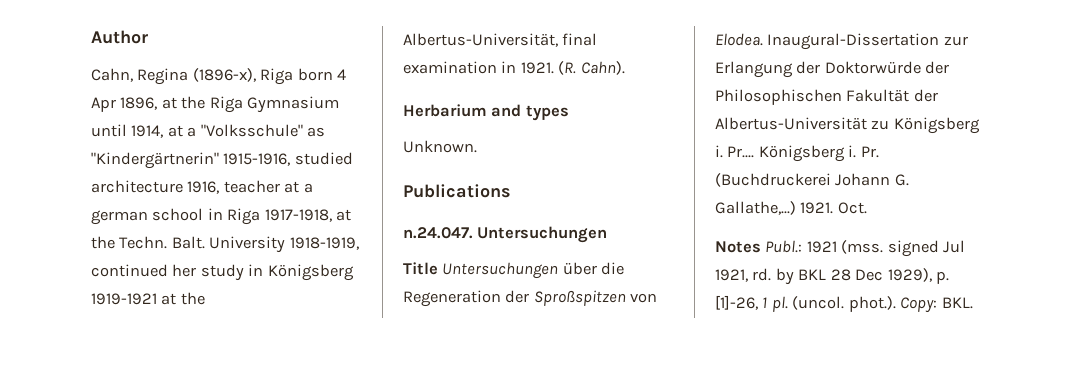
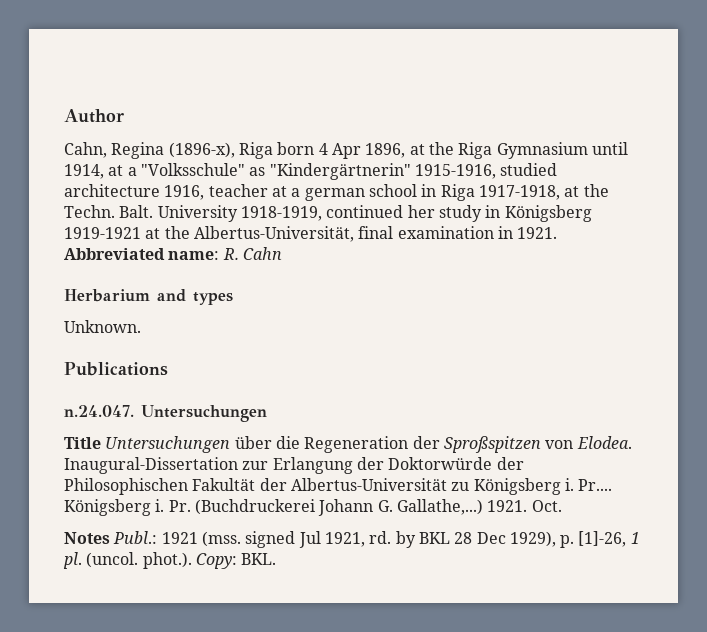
[558,61,625,75] (R. Cahn). -> [64,247,282,260] Abbreviated name: R. Cahn

